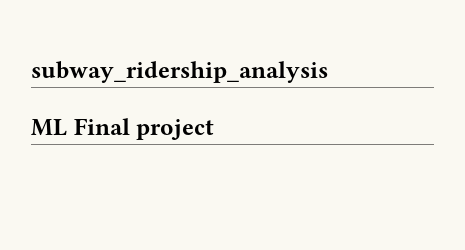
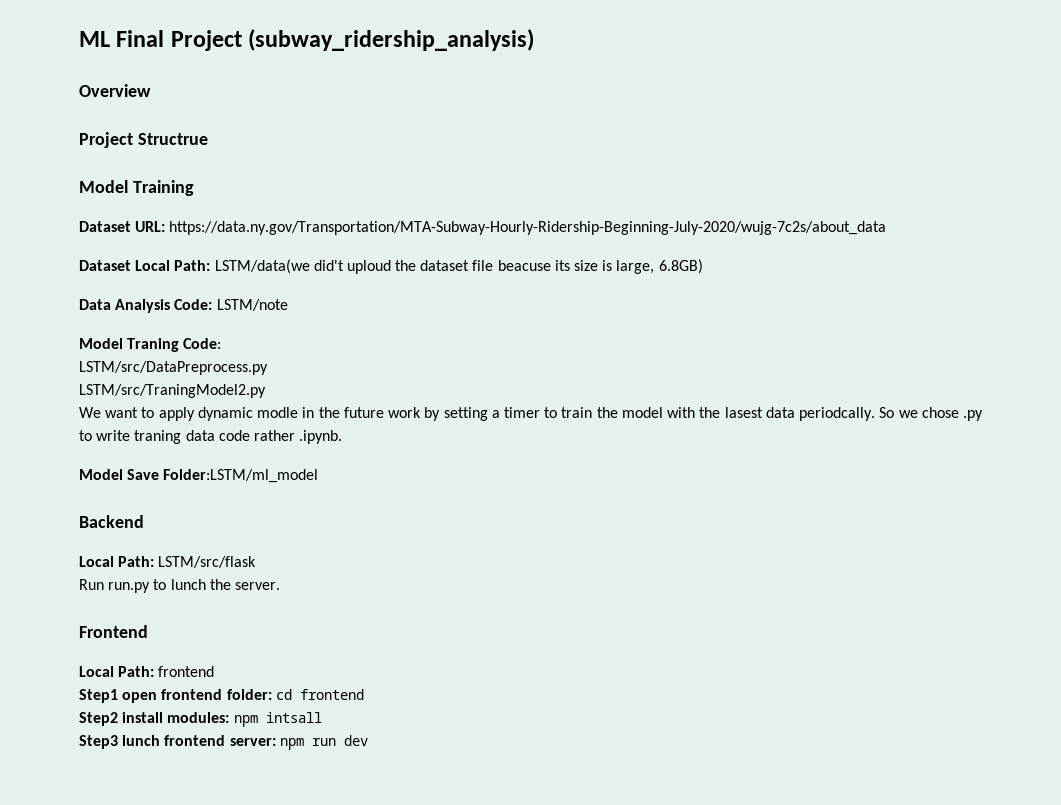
[31,61,328,83] subway_ridership_analysis // -> (79, 39) none
[136,119,215,140] project -> [170,29,535,51] [79,84,151,97] [79,132,208,148] [79,180,194,196] [79,221,887,235] [79,259,703,274] [79,299,288,313] [79,338,222,352] [79,361,268,375] [79,384,266,398] [79,407,984,421] [79,430,343,444] [79,469,319,483] [79,515,144,528] [79,556,257,568] [79,579,280,593] [79,625,148,638] [79,666,215,677] [79,689,364,703] [79,712,322,727] [79,735,368,750] Project (subway_ridership_analysis) // Overview // Project Structrue // Model Training // Dataset URL: https://data.ny.gov/Transportation/MTA-Subway-Hourly-Ridership-Beginning-July-2020/wujg-7c2s/about_data // Dataset Local Path: LSTM/data(we did't uploud the dataset file beacuse its size is large, 6.8GB) // Data Analysis Code: LSTM/note // Model Traning Code: // LSTM/src/DataPreprocess.py // LSTM/src/TraningModel2.py // We want to apply dynamic modle in the future work by setting a timer to train the model with the lasest data periodcally. So we chose .py to write traning data code rather .ipynb. // Model Save Folder:LSTM/ml_model // Backend // Local Path: LSTM/src/flask // Run run.py to lunch the server. // Frontend // Local Path: frontend // Step1 open frontend folder: cd frontend // Step2 install modules: npm intsall // Step3 lunch frontend server: npm run dev

